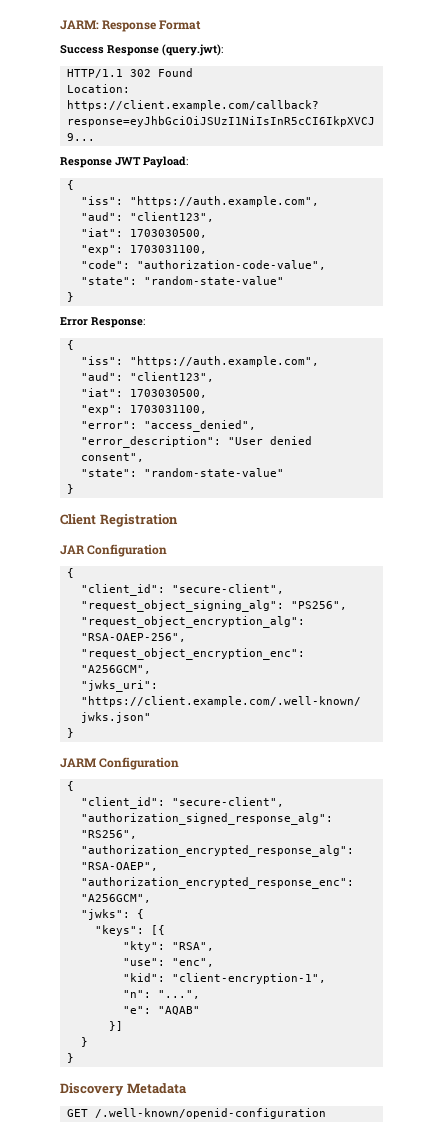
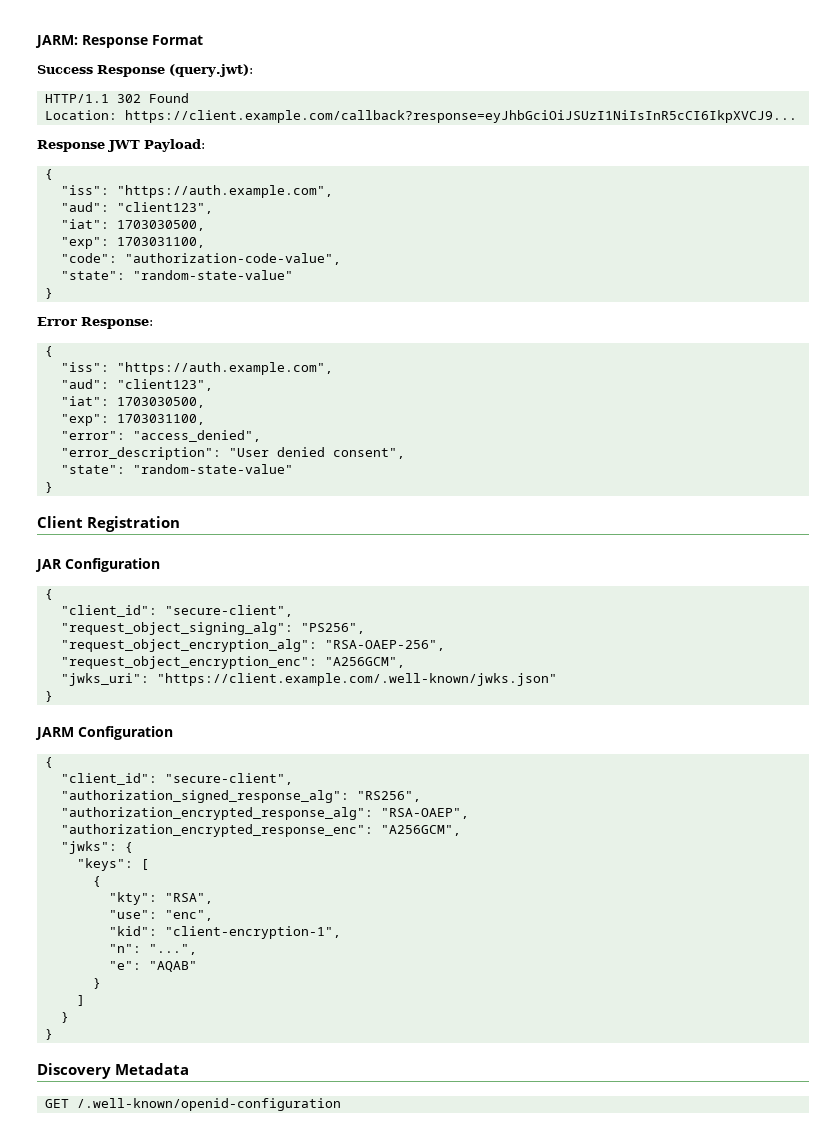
[150,925,165,935] [{ -> [140,859,149,870] [92,876,101,887] [ // {
[108,1021,123,1031] }] -> [92,978,101,989] [76,995,85,1006] } // ]

